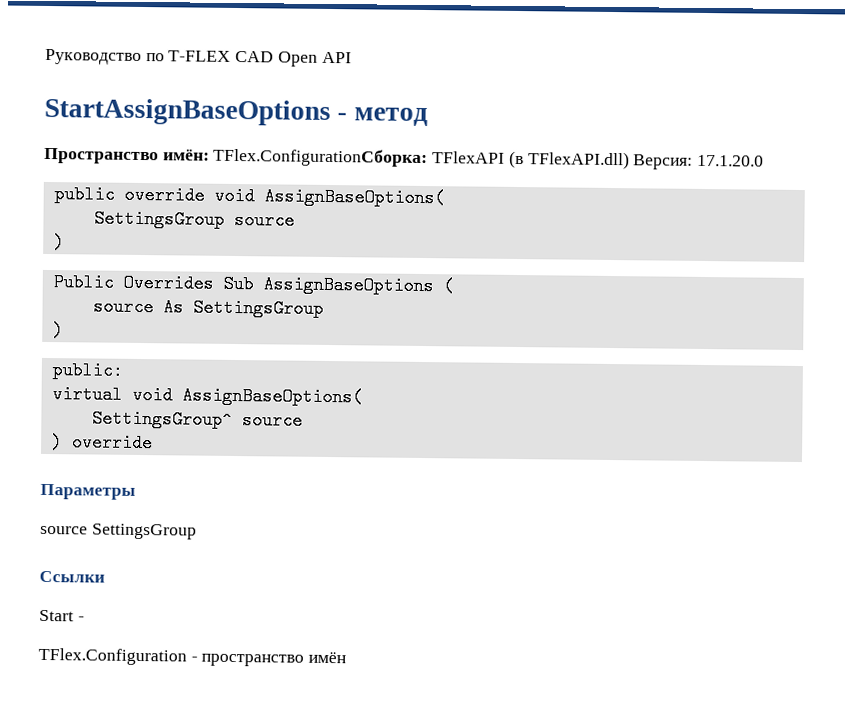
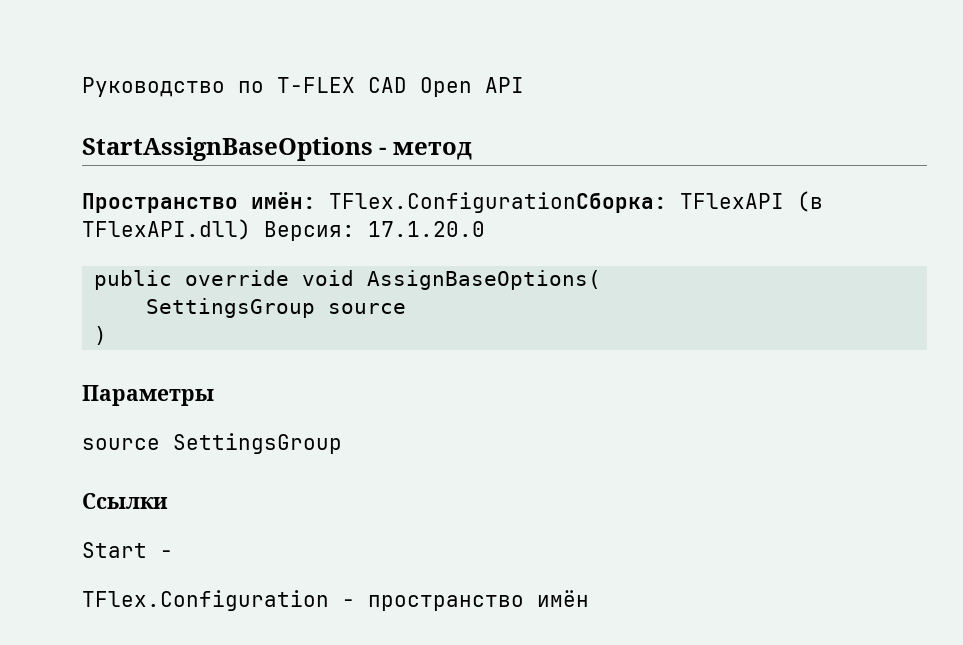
[52,273,454,296] [92,297,324,318] [52,321,64,340] [51,361,123,380] [51,385,363,407] [91,409,303,430] [51,433,153,453] // Public Overrides Sub AssignBaseOptions ( // source As SettingsGroup // ) // public: // virtual void AssignBaseOptions( // SettingsGroup^ source // ) override -> (108, 335) none

